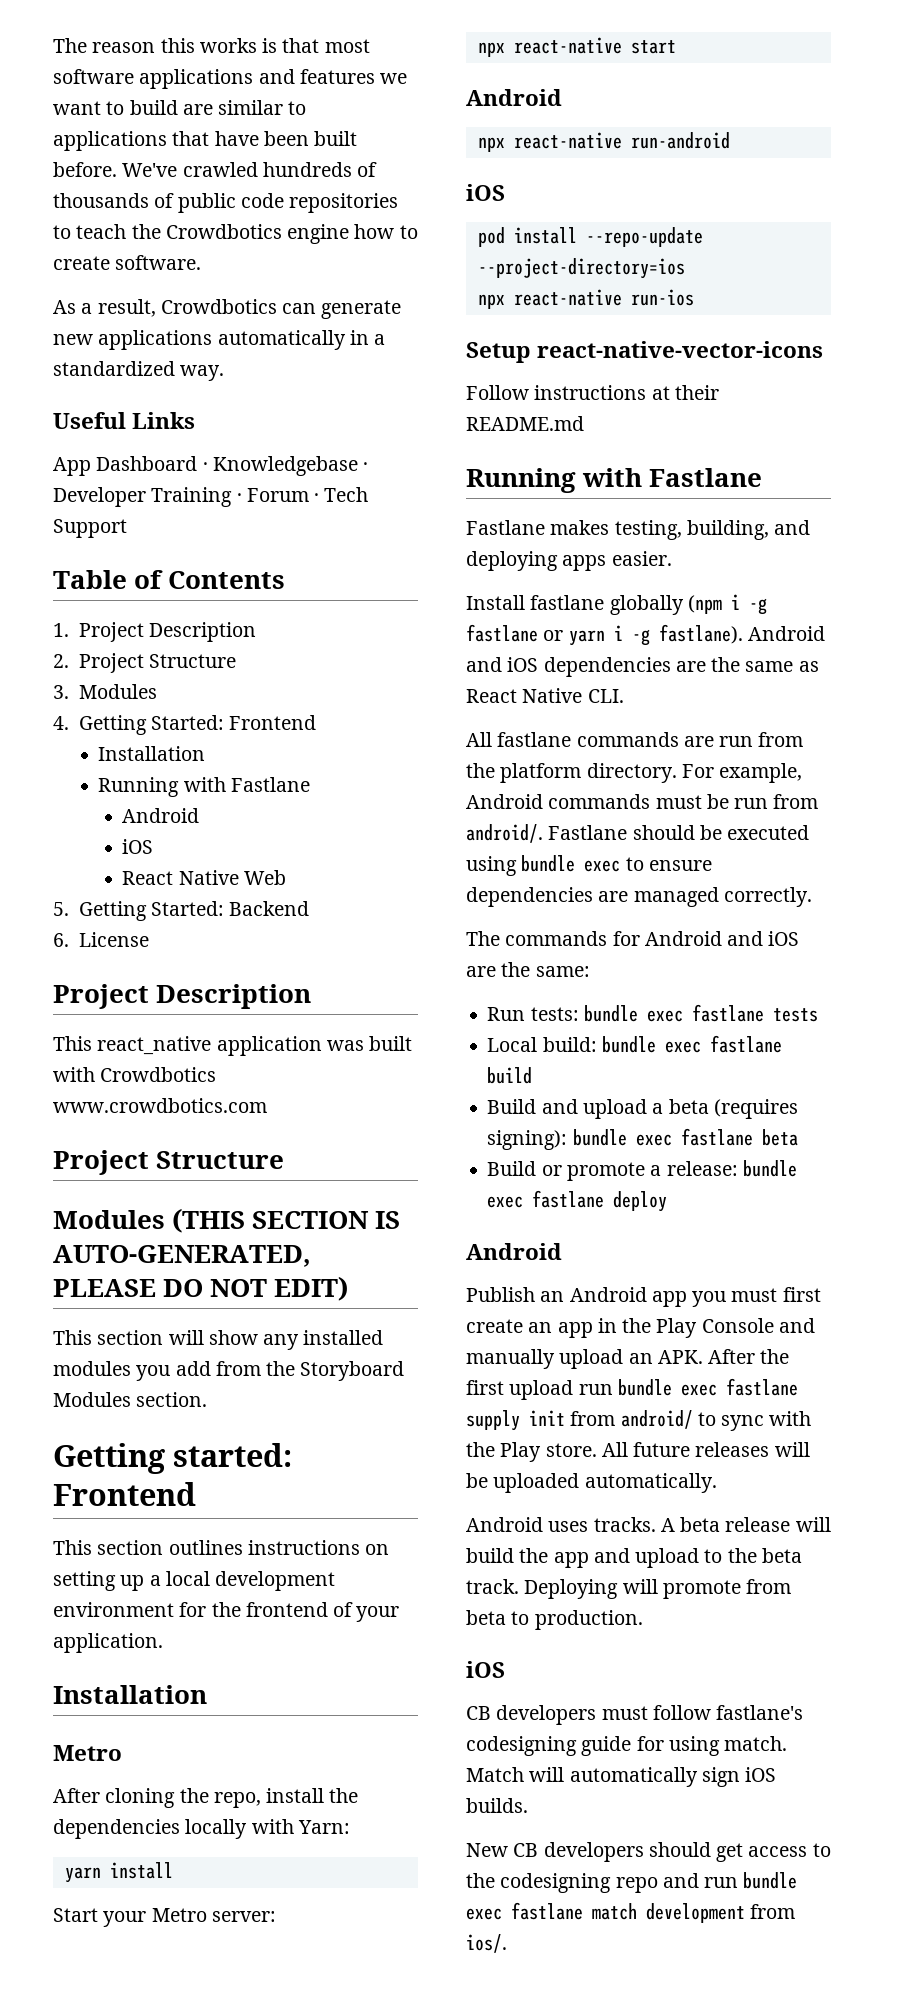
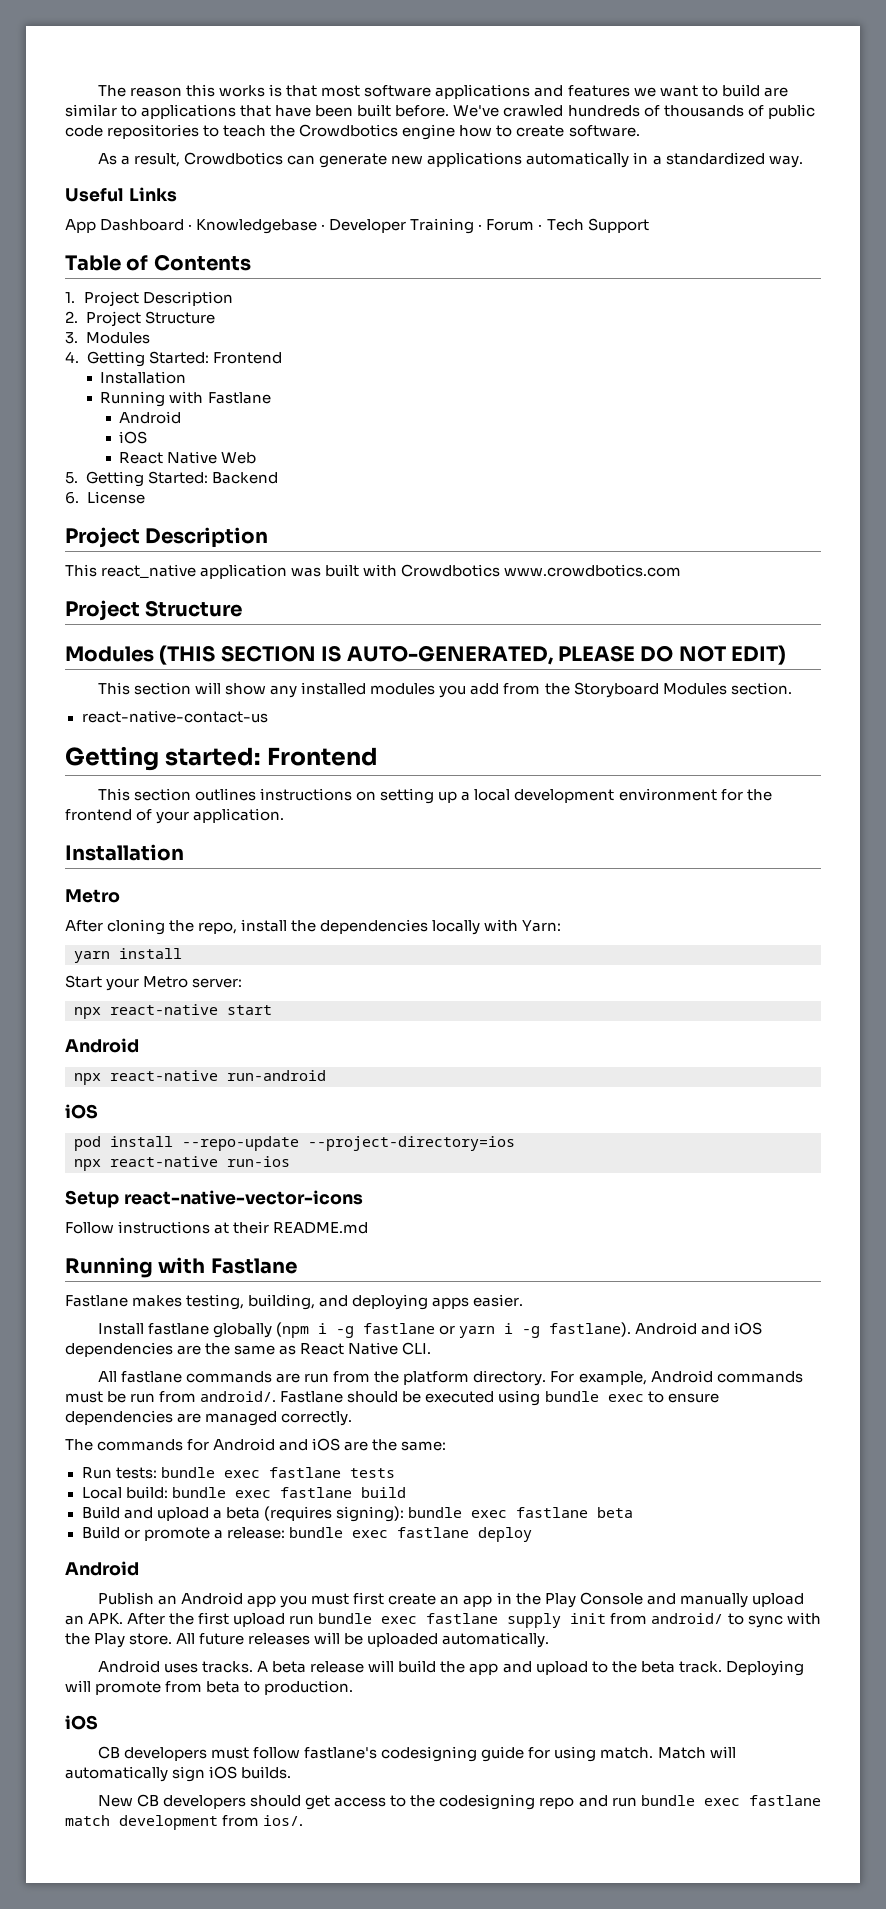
(208, 1399) none -> [81,710,268,723] // react-native-contact-us

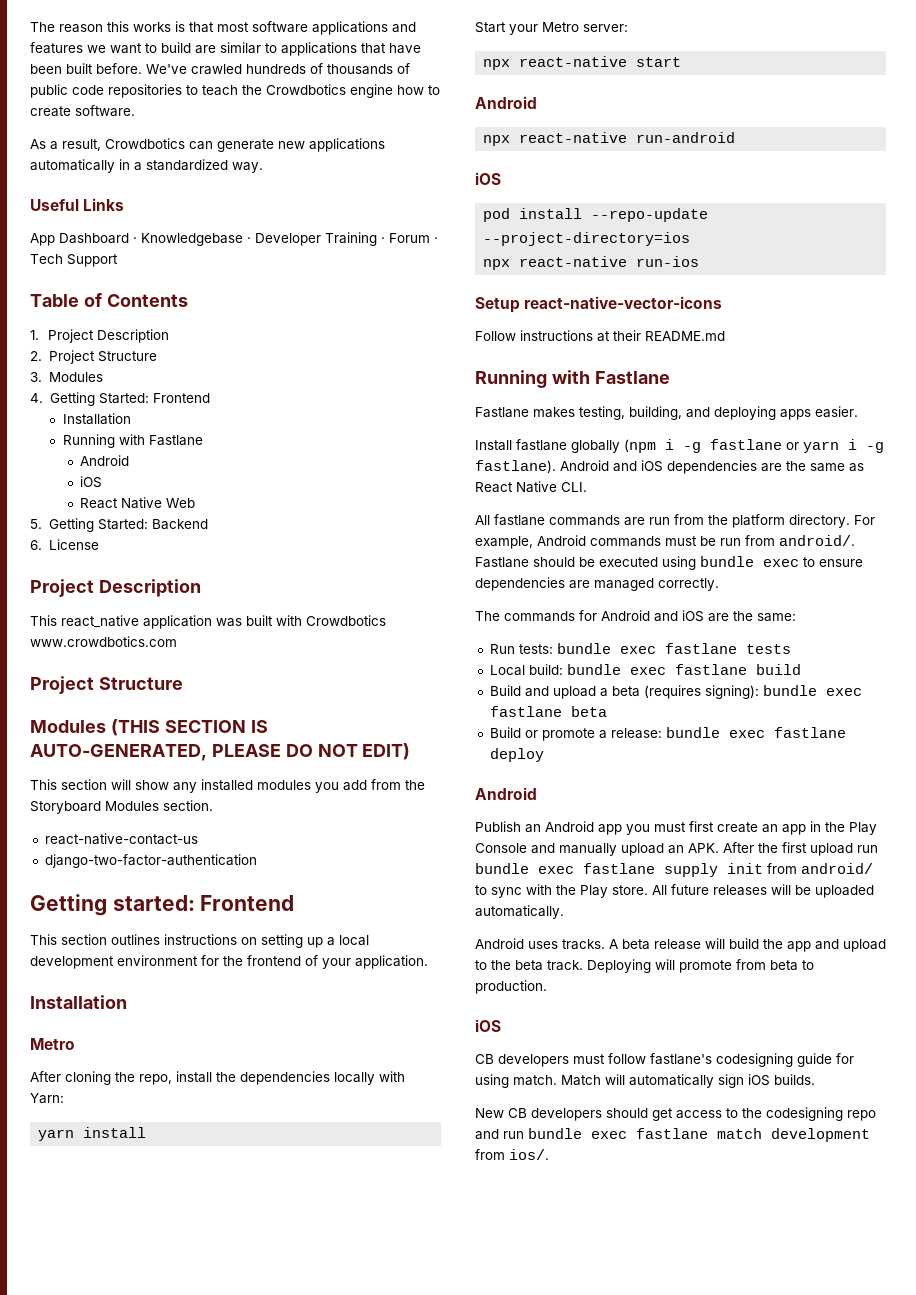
(268, 716) none -> [44,854,257,868] // django-two-factor-authentication

